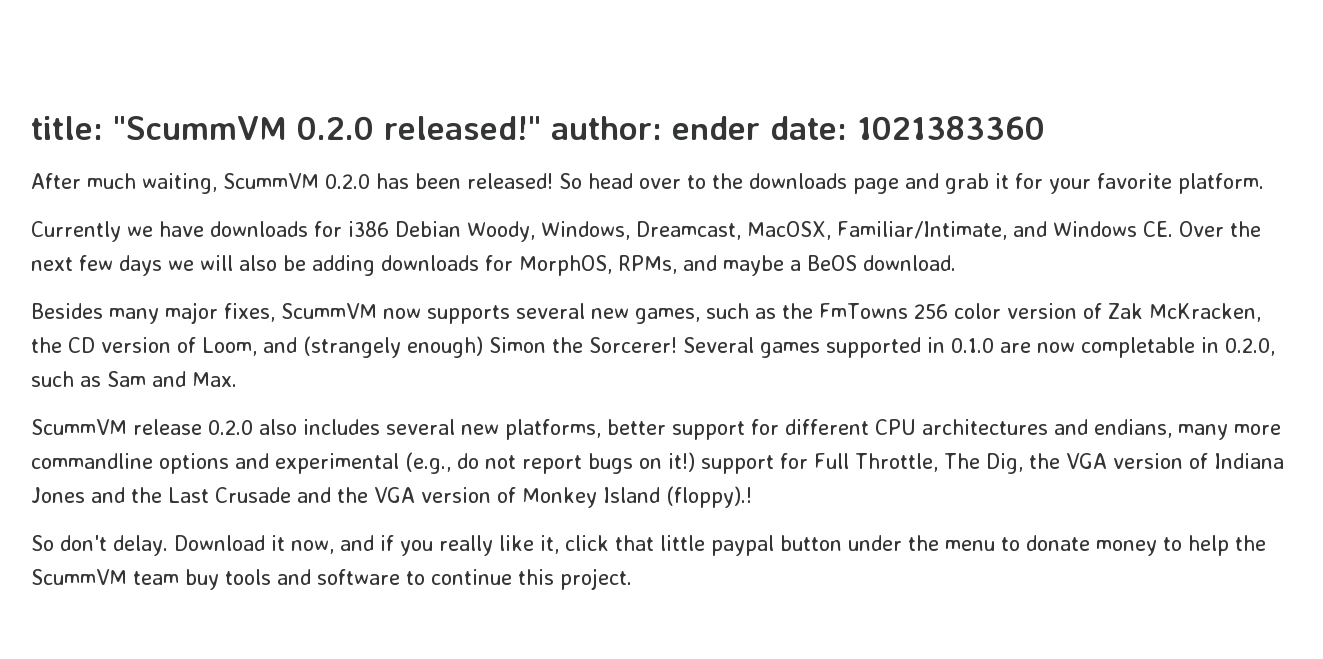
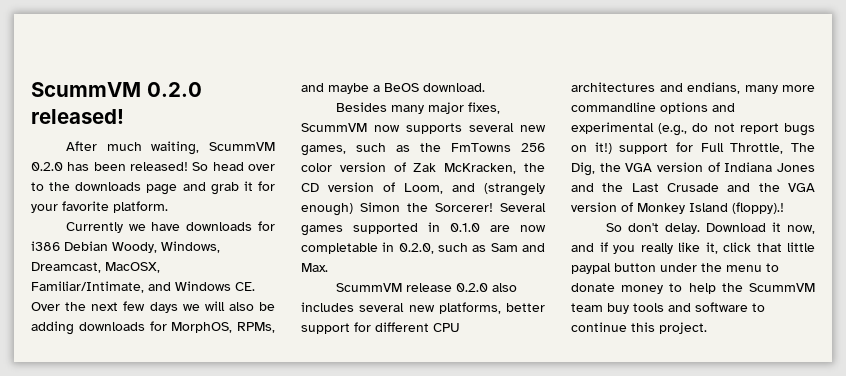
[31,116,1045,140] title: "ScummVM 0.2.0 released!" author: ender date: 1021383360 -> [31,82,202,97] [31,109,124,124] ScummVM 0.2.0 released!

